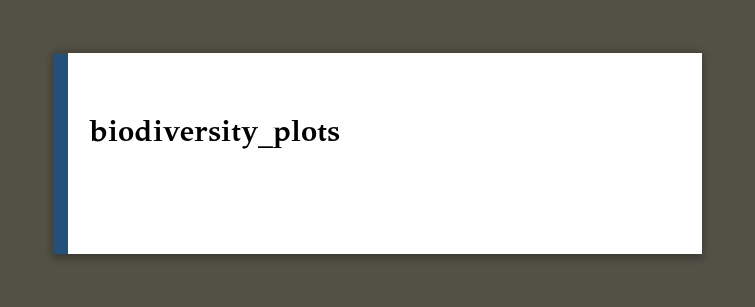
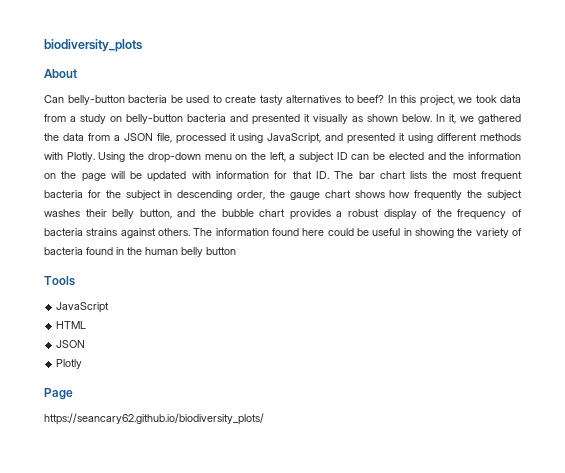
(340, 134) none -> [44,69,77,78] [44,95,521,106] [44,114,521,125] [44,133,521,144] [44,152,521,163] [44,171,523,182] [44,190,522,201] [44,209,523,220] [44,228,522,238] [44,247,236,257] [44,276,75,286] [56,302,110,313] [56,321,87,329] [56,340,86,348] [56,359,83,369] [44,388,73,400] [44,413,264,425] // About // Can belly-button bacteria be used to create tasty alternatives to beef? In this project, we took data from a study on belly-button bacteria and presented it visually as shown below. In it, we gathered the data from a JSON file, processed it using JavaScript, and presented it using different methods with Plotly. Using the drop-down menu on the left, a subject ID can be elected and the information on the page will be updated with information for that ID. The bar chart lists the most frequent bacteria for the subject in descending order, the gauge chart shows how frequently the subject washes their belly button, and the bubble chart provides a robust display of the frequency of bacteria strains against others. The information found here could be useful in showing the variety of bacteria found in the human belly button // Tools // JavaScript // HTML // JSON // Plotly // Page // https://seancary62.github.io/biodiversity_plots/

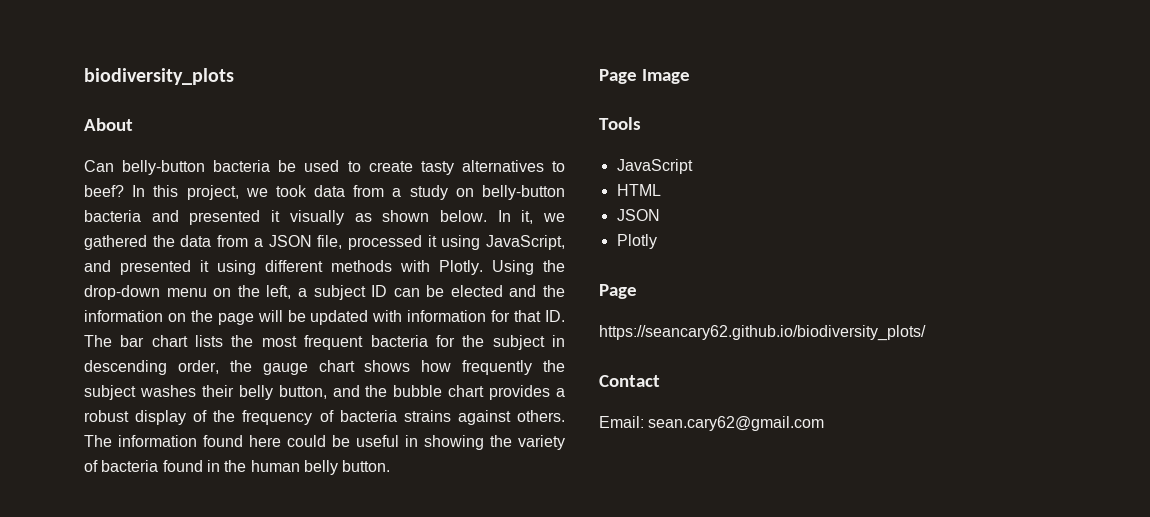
[206,247,236,255] button -> [342,460,391,472] [599,69,690,84] button. // Page Image
(264, 419) none -> [599,375,660,387] [599,416,825,431] // Contact // Email: sean.cary62@gmail.com

